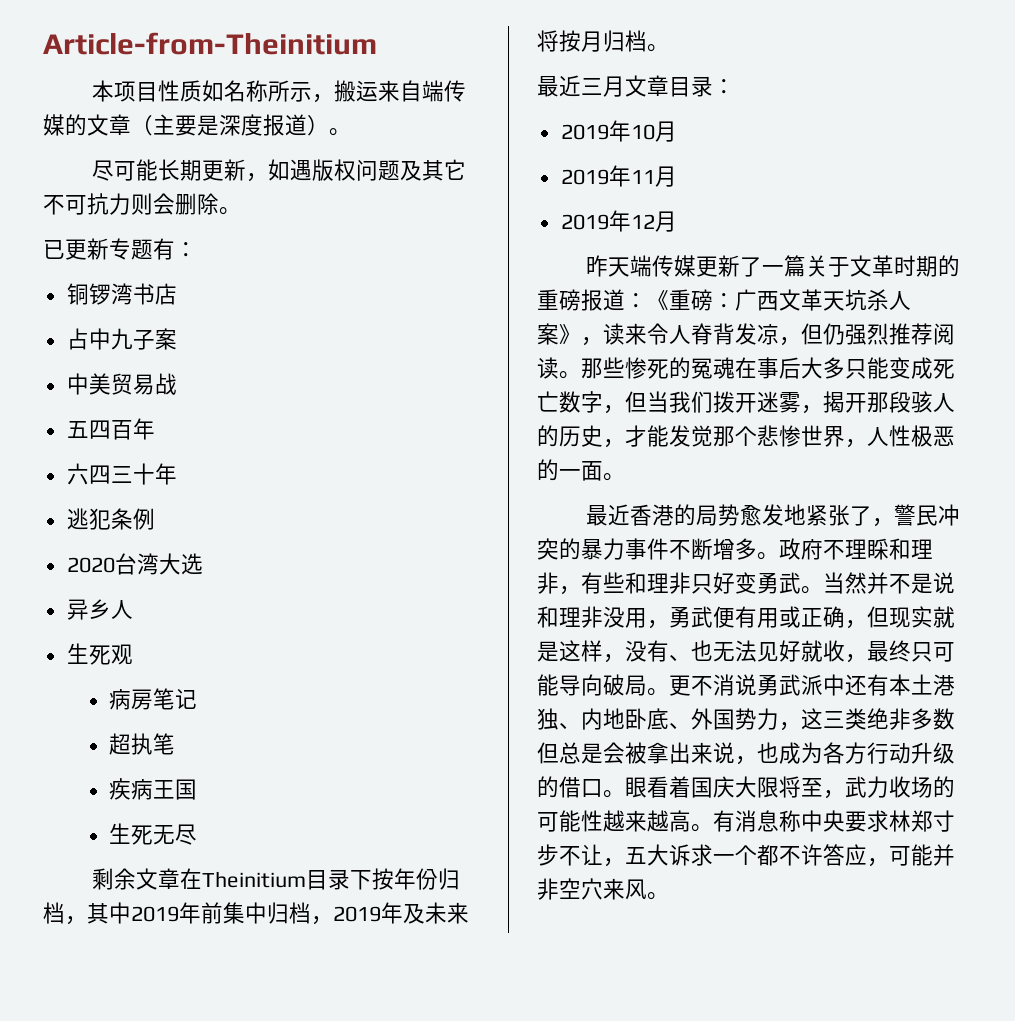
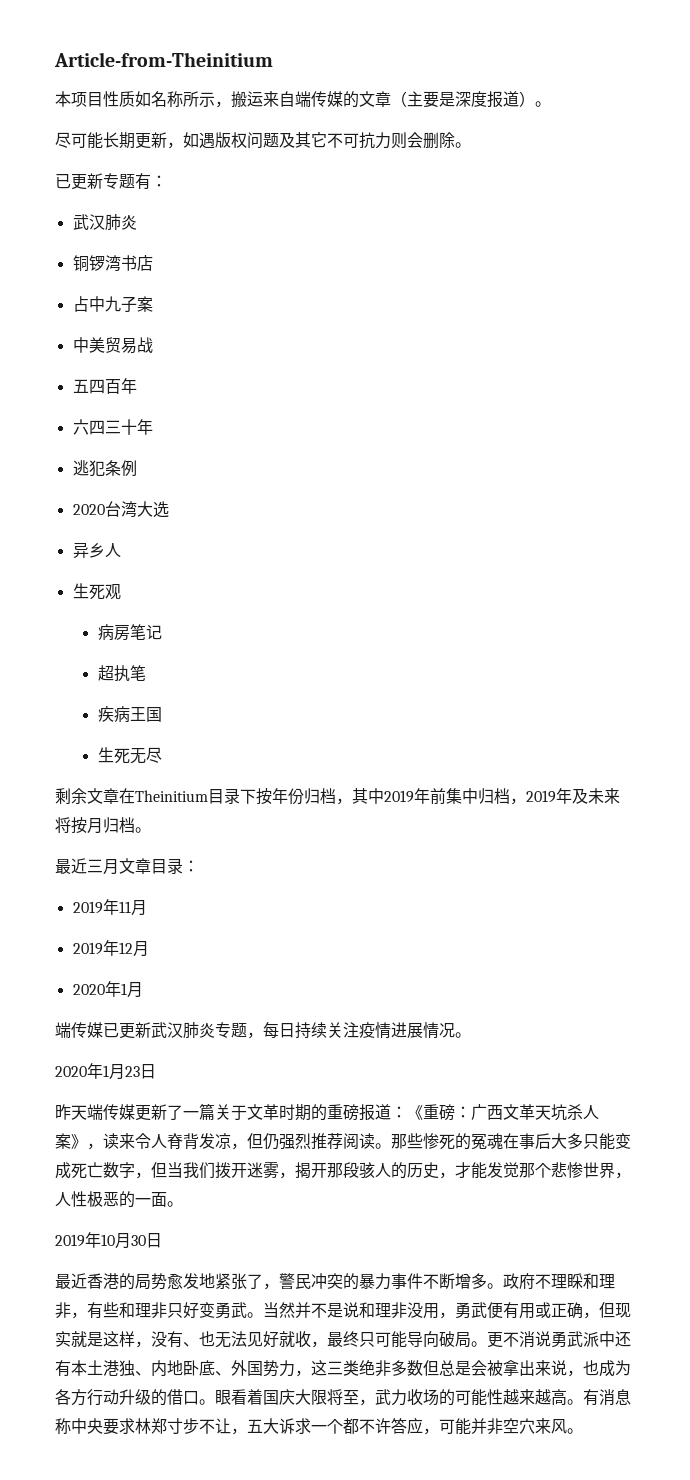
(197, 249) none -> [72,214,137,231] // 武汉肺炎
[560,120,677,142] // 2019年10月 -> (199, 866) none
(677, 221) none -> [72,981,143,998] [55,1022,471,1039] [55,1063,156,1080] // 2020年1月 // 端传媒已更新武汉肺炎专题，每日持续关注疫情进展情况。 // 2020年1月23日
(625, 477) none -> [55,1232,162,1249] // 2019年10月30日

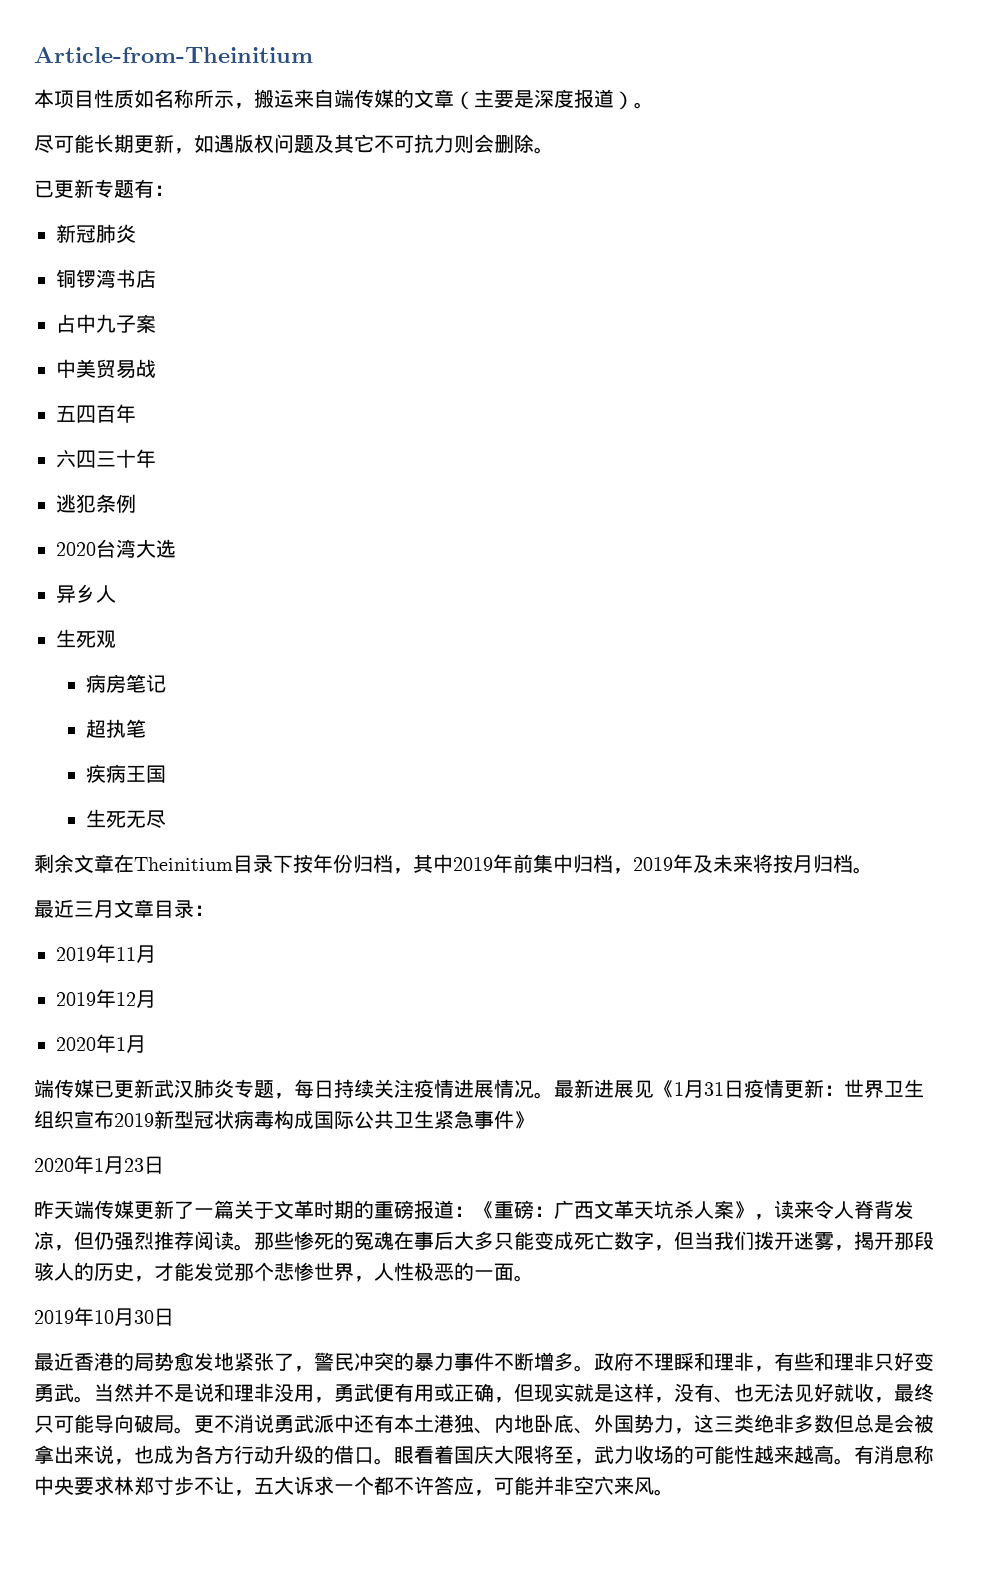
[72,214,105,230] 武汉 -> [56,224,96,243] 新冠
(471, 1035) none -> [554,1079,924,1098] [34,1110,534,1129] 最新进展见《1月31日疫情更新：世界卫生组织宣布2019新型冠状病毒构成国际公共卫生紧急事件》

